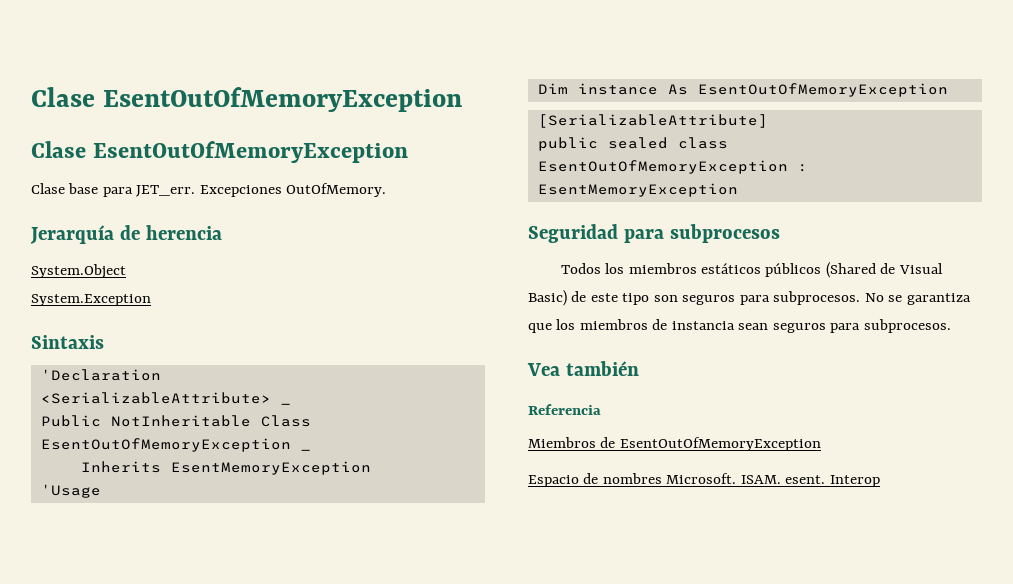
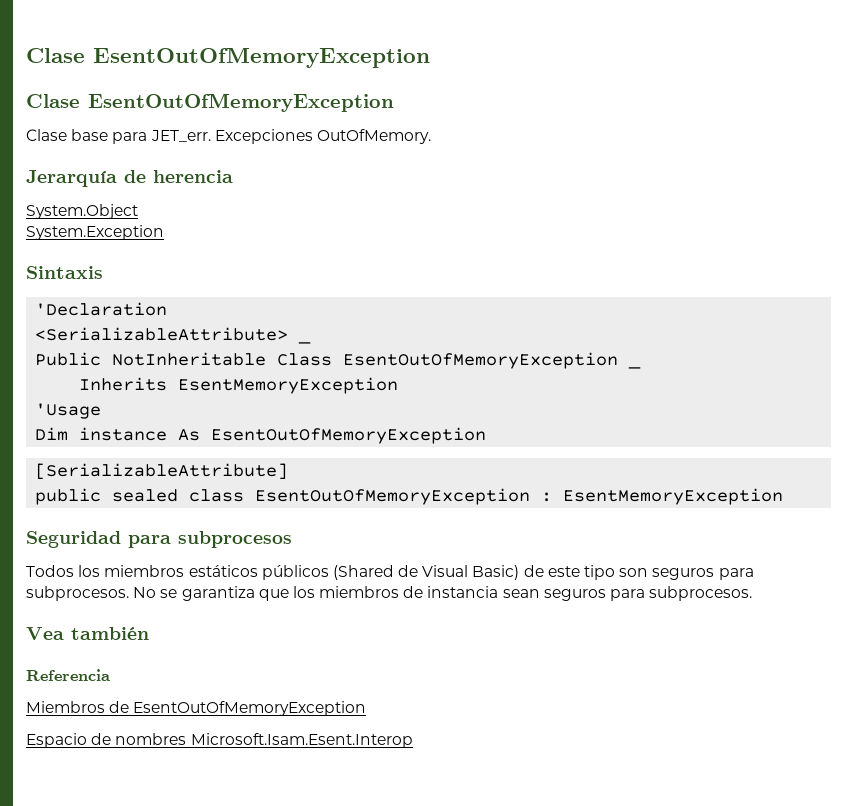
[666,473,880,487] Microsoft. ISAM. esent. Interop -> [190,733,413,748] Microsoft.Isam.Esent.Interop

